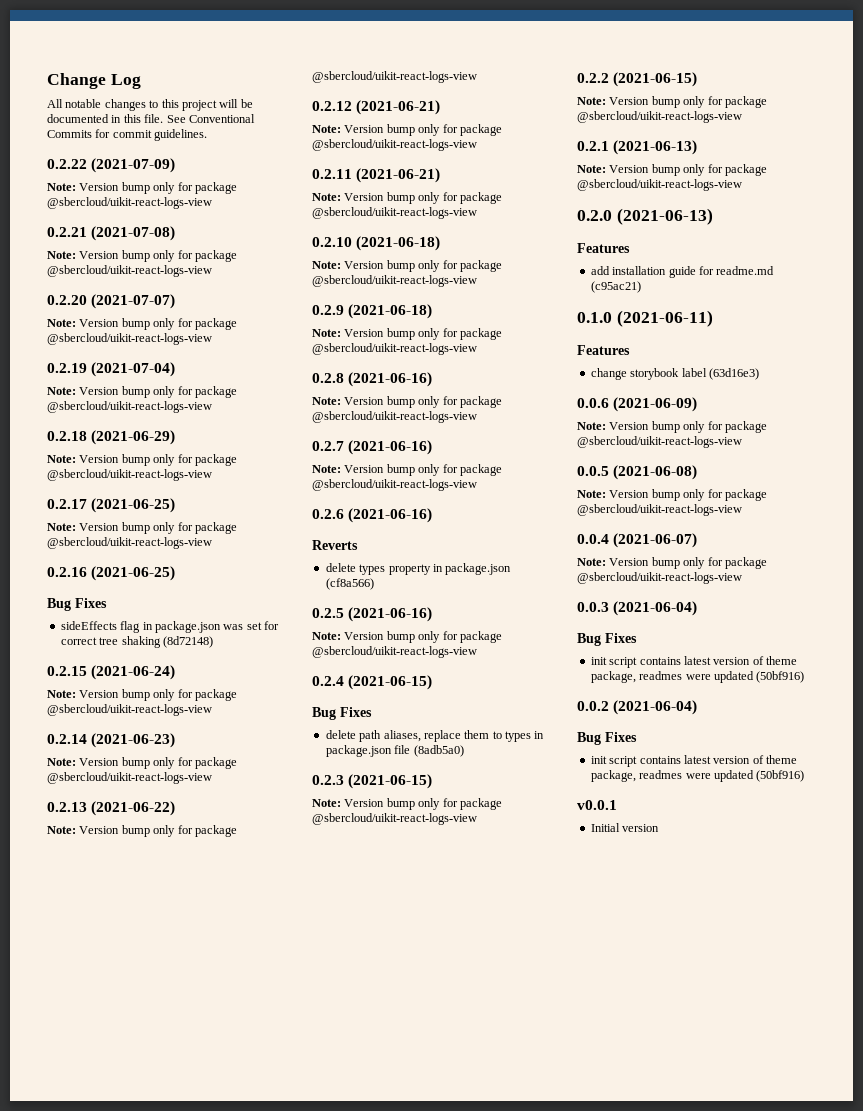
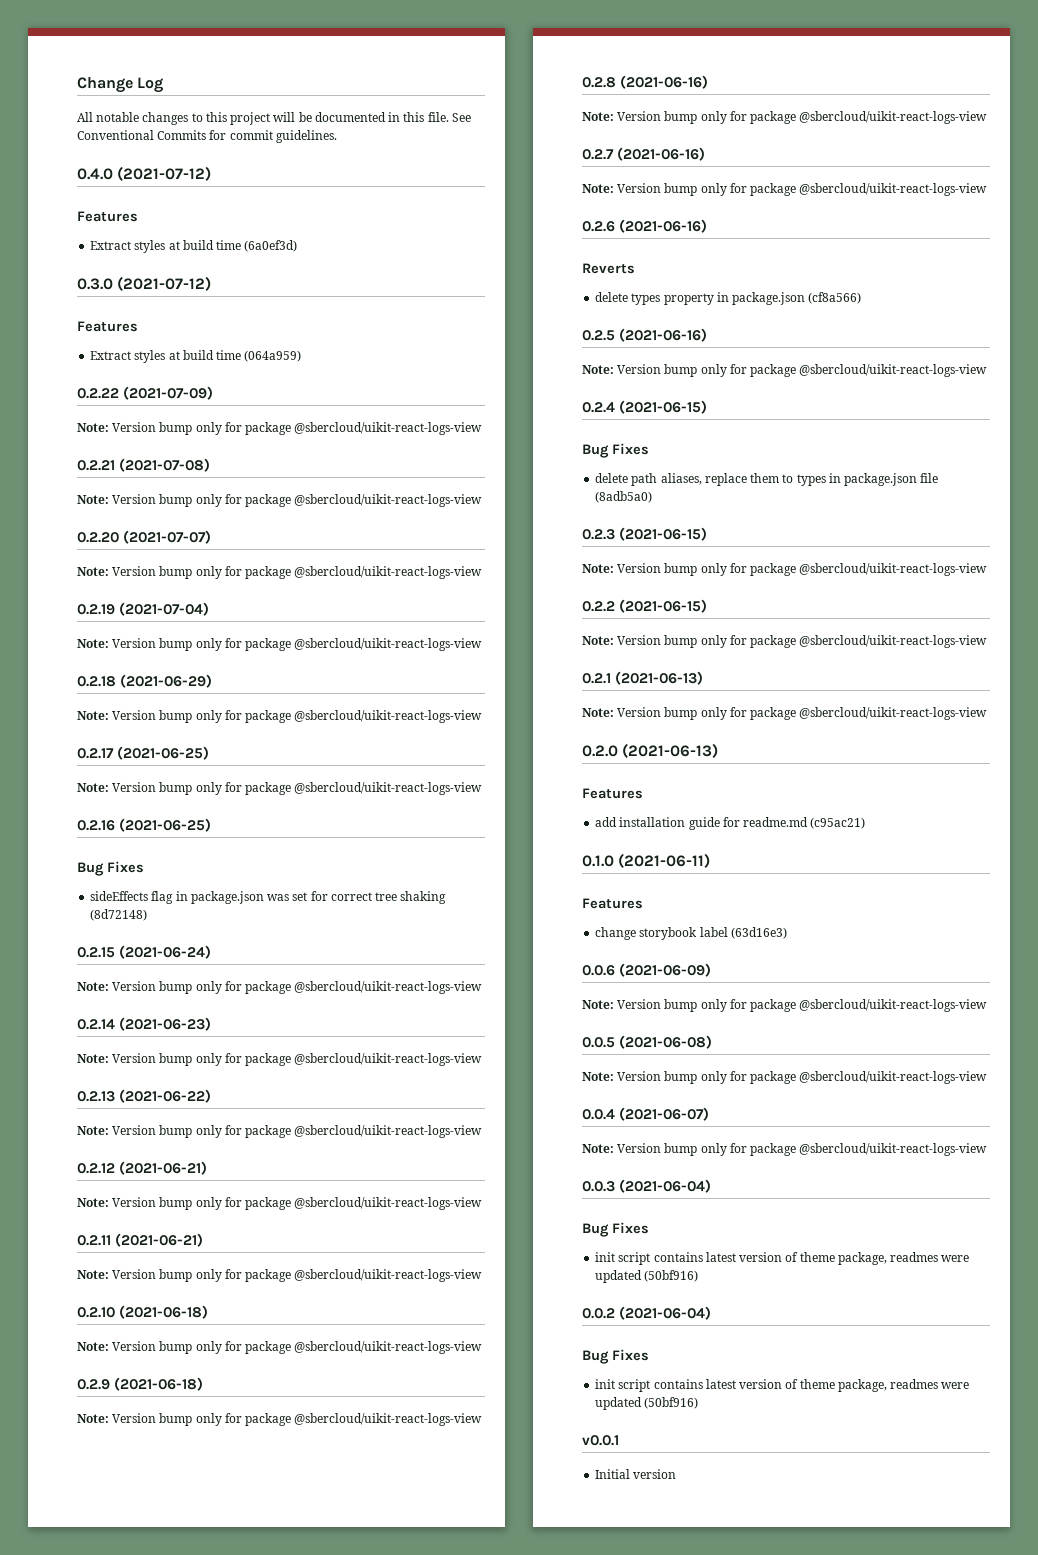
(208, 135) none -> [77,166,212,181] [77,211,138,222] [90,240,298,253] [77,276,212,291] [77,321,138,332] [90,350,302,363] // 0.4.0 (2021-07-12) // Features // Extract styles at build time (6a0ef3d) // 0.3.0 (2021-07-12) // Features // Extract styles at build time (064a959)

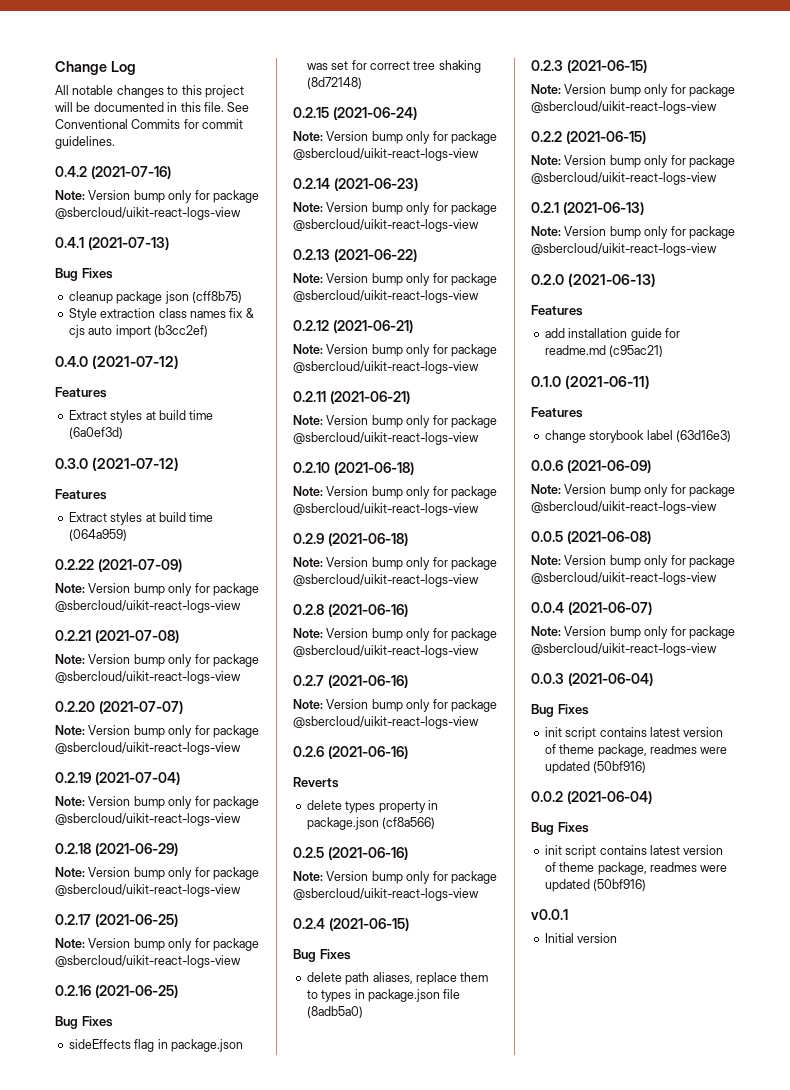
(337, 136) none -> [55,166,171,179] [55,190,259,203] [55,207,241,220] [55,237,169,250] [55,268,113,281] [68,291,242,304] [68,308,254,321] [68,325,208,338] // 0.4.2 (2021-07-16) // Note: Version bump only for package @sbercloud/uikit-react-logs-view // 0.4.1 (2021-07-13) // Bug Fixes // cleanup package json (cff8b75) // Style extraction class names fix & cjs auto import (b3cc2ef)

